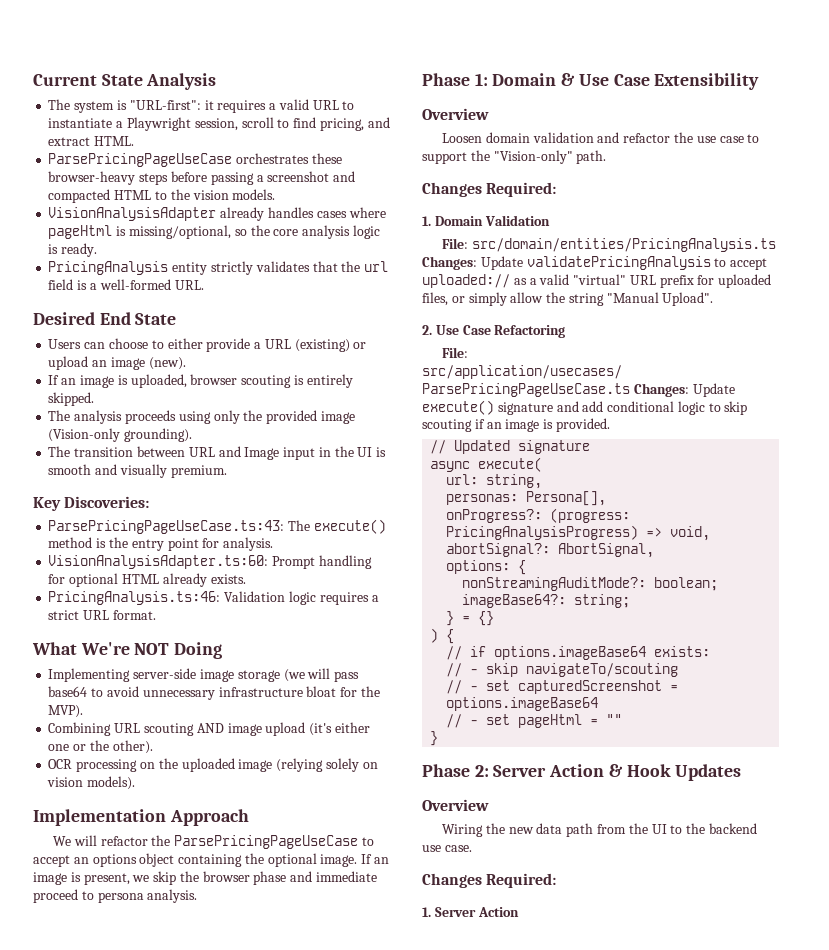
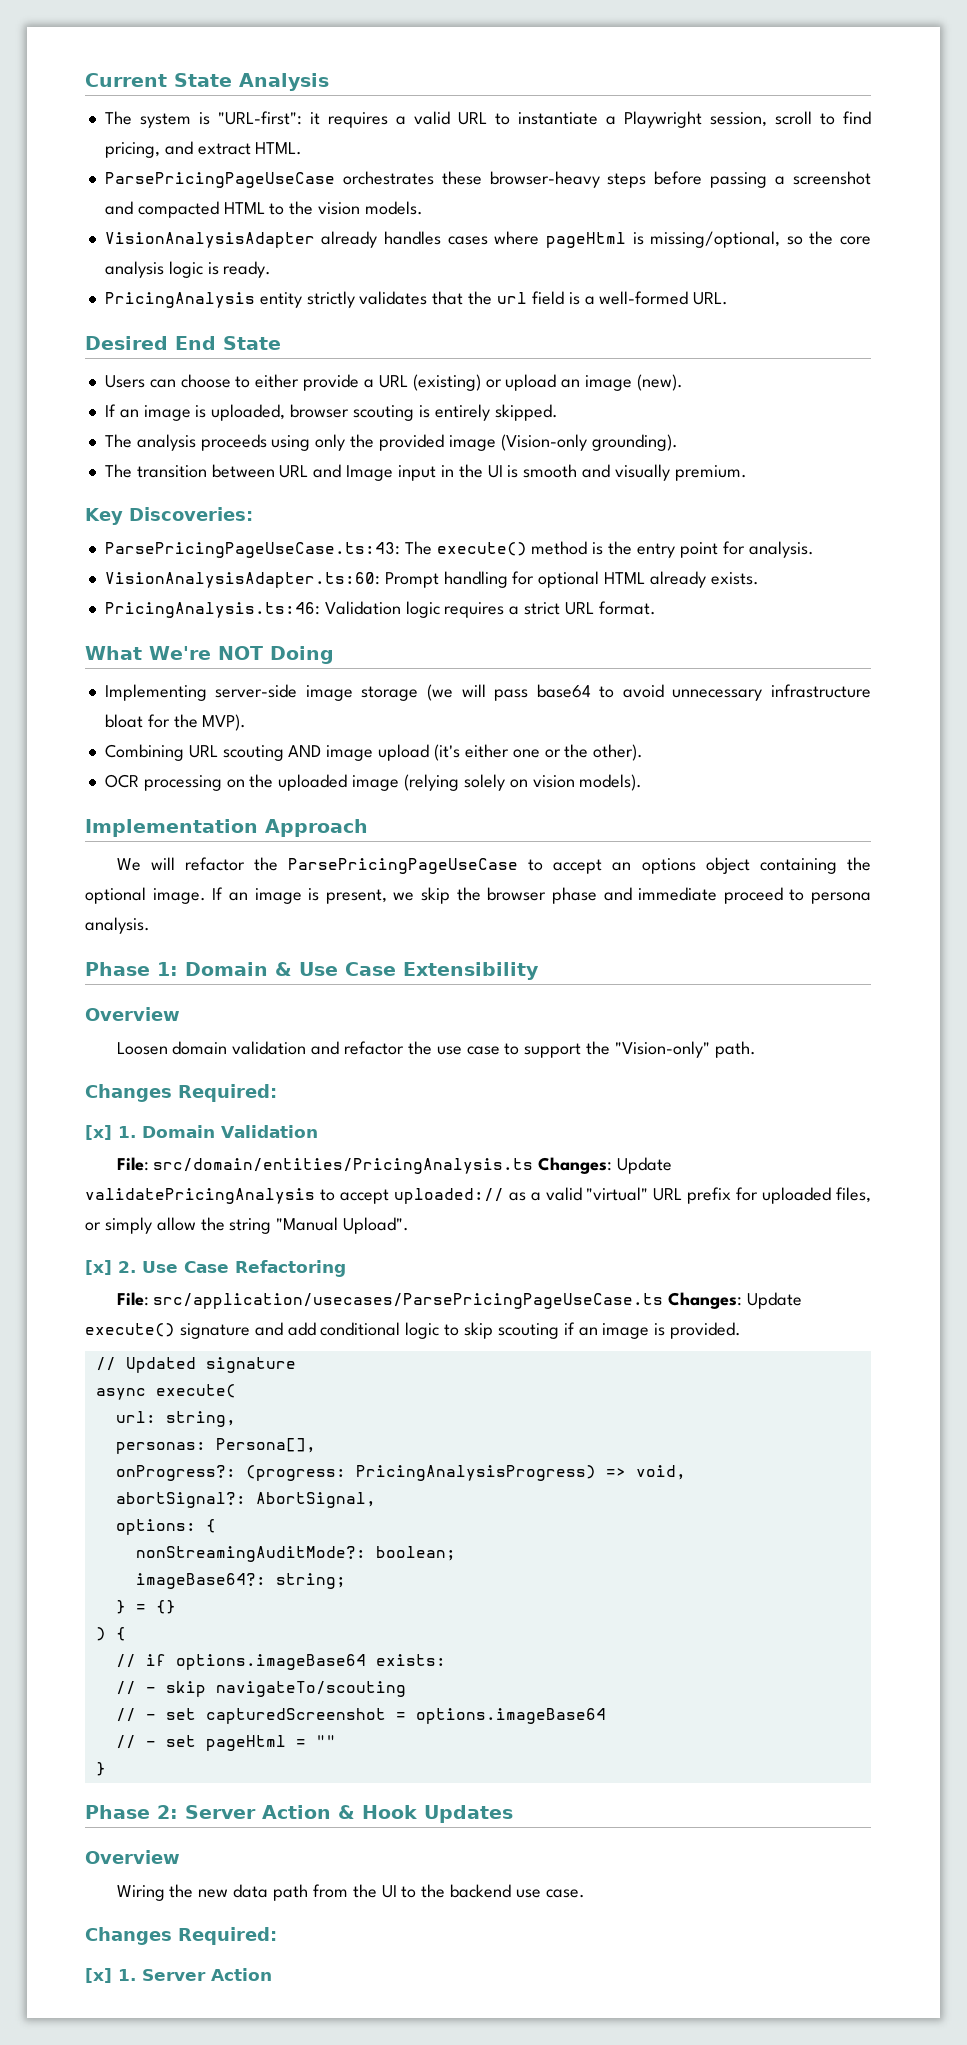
(557, 189) none -> [85,1125,112,1140] [x]
(714, 299) none -> [85,1260,112,1275] [x]
(557, 880) none -> [85,1968,112,1983] [x]

